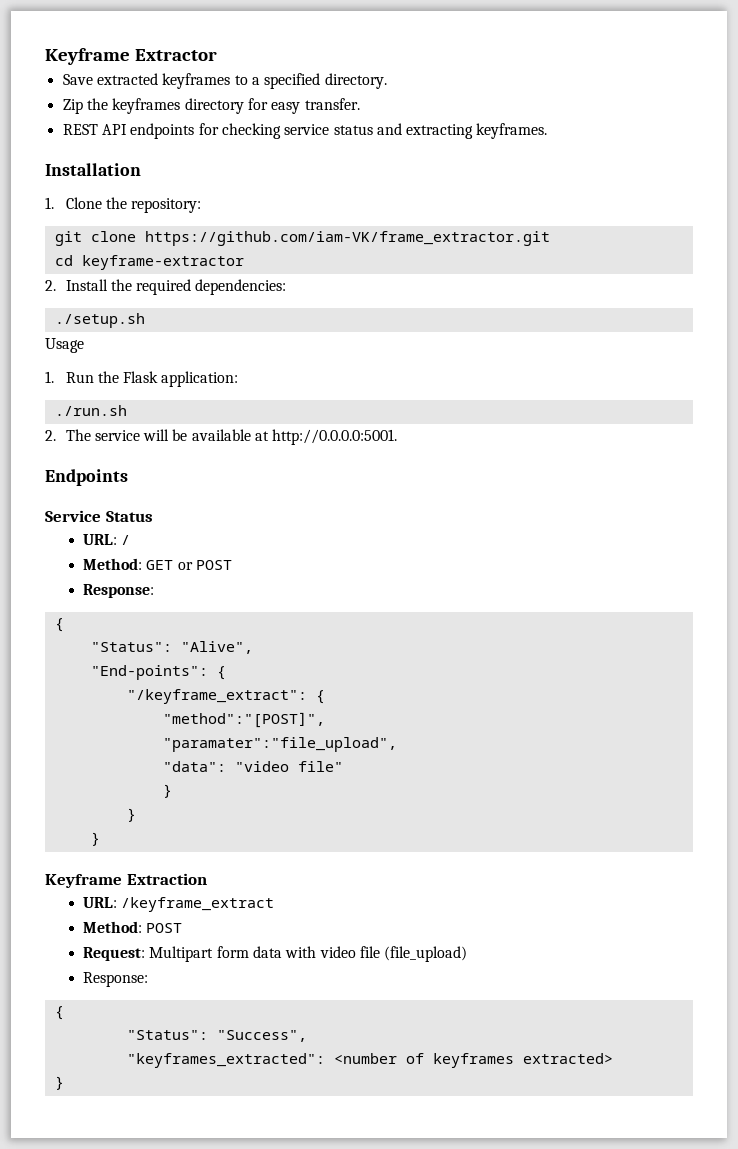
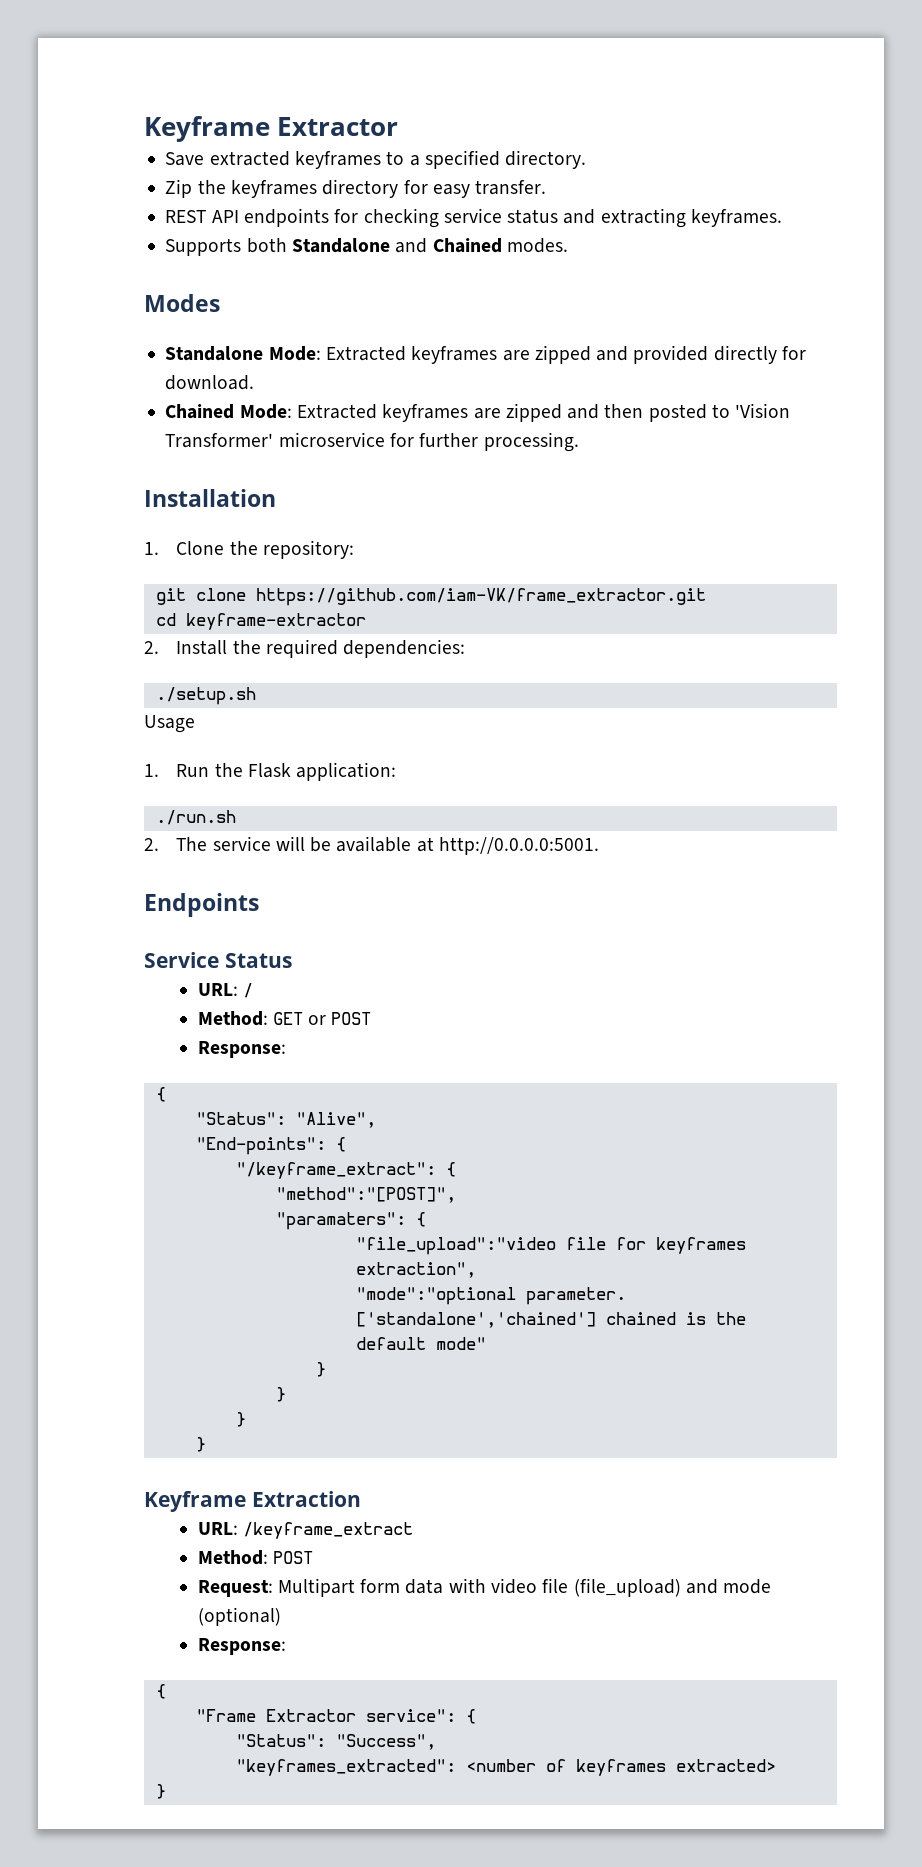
(548, 131) none -> [165,238,568,256] [144,294,220,312] [165,345,806,364] [165,375,255,390] [165,403,791,422] [165,432,579,452] // Supports both Standalone and Chained modes. // Modes // Standalone Mode: Extracted keyframes are zipped and provided directly for download. // Chained Mode: Extracted keyframes are zipped and then posted to 'Vision Transformer' microservice for further processing.
[162,737,397,752] [162,761,343,772] "paramater":"file_upload", // "data": "video file" -> [275,1212,426,1230] [355,1237,746,1255] [355,1262,476,1278] [355,1287,626,1305] [355,1312,746,1328] [355,1337,486,1350] [315,1362,326,1377] "paramaters": { // "file_upload":"video file for keyframes extraction", // "mode":"optional parameter. ['standalone','chained'] chained is the default mode" // }
[83,972,149,987] [54,1006,64,1020] // Response: // { -> [685,1579,772,1594] [197,1607,281,1626] [197,1638,286,1655] [155,1684,166,1699] [195,1709,476,1724] and mode (optional) // Response: // { // "Frame Extractor service": {

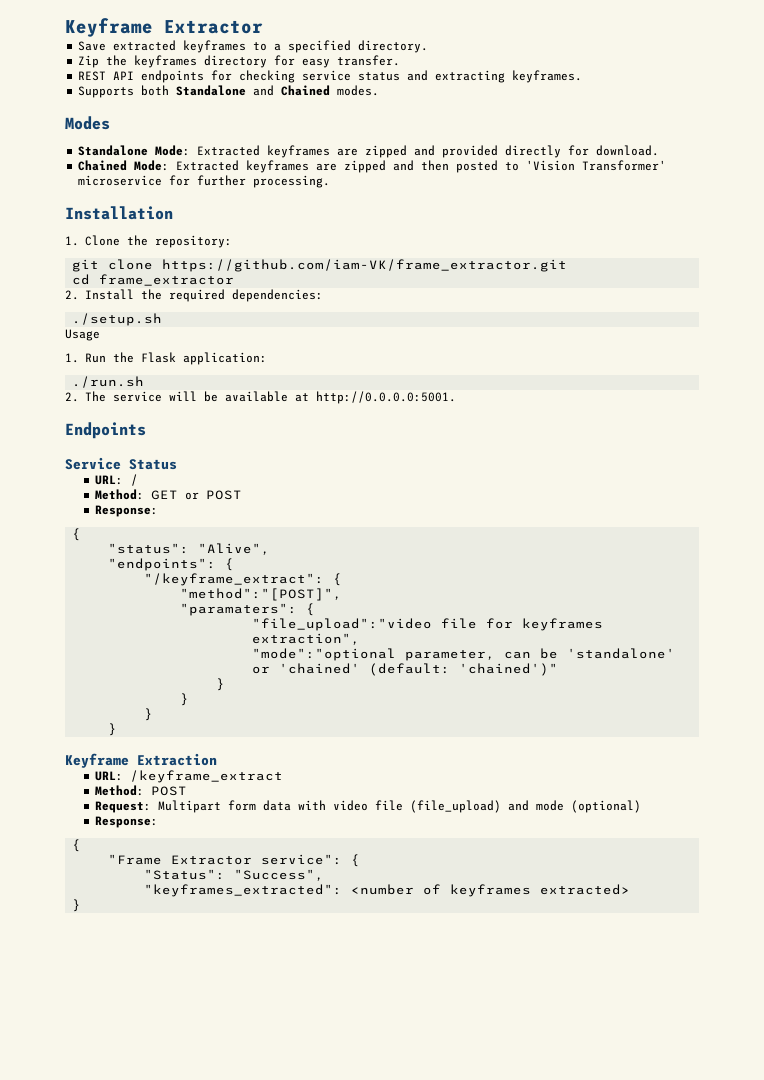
[185,613,366,630] keyframe-extractor -> [99,274,235,286] frame_extractor
[195,1112,286,1125] "Status": -> [108,543,190,554] "status":
[195,1137,326,1155] "End-points": -> [108,558,217,571] "endpoints":
[525,1287,626,1305] [355,1312,746,1328] [355,1337,486,1350] parameter. ['standalone','chained'] chained is the default mode" -> [405,648,676,661] [252,663,559,676] parameter, can be 'standalone' or 'chained' (default: 'chained')"

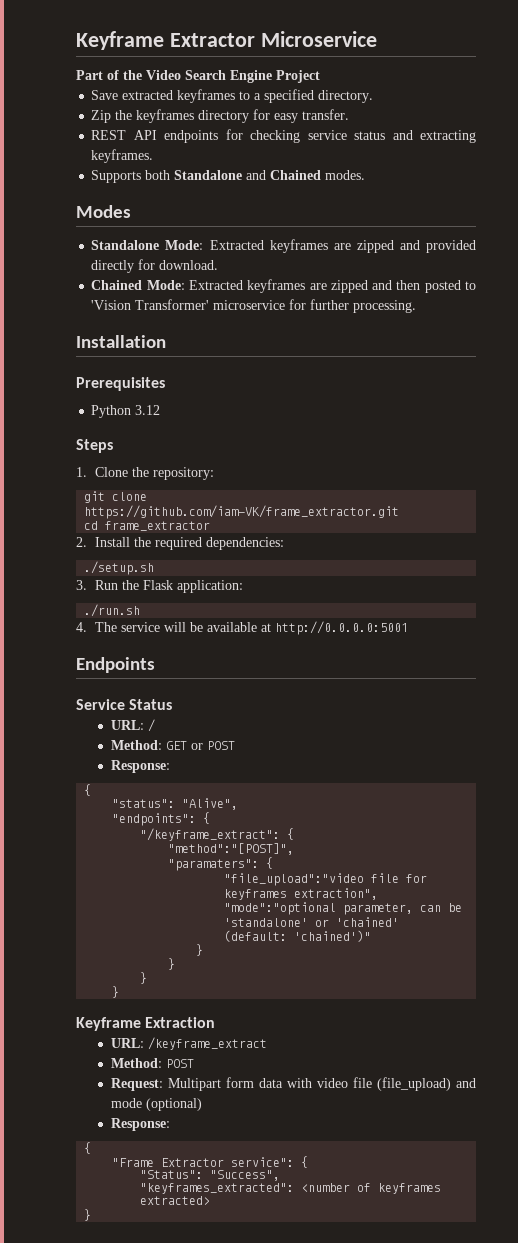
(263, 27) none -> [260,31,377,47] [76,70,320,83] Microservice // Part of the Video Search Engine Project
(173, 213) none -> [76,377,165,391] [91,405,161,418] [76,439,113,453] // Prerequisites // Python 3.12 // Steps
[65,329,100,341] [65,353,79,363] Usage // 1. -> [76,580,87,590] 3.
[65,392,79,402] 2. -> [76,622,87,632] 4.
[316,391,456,404] http://0.0.0.0:5001. -> [275,621,409,635] http://0.0.0.0:5001

